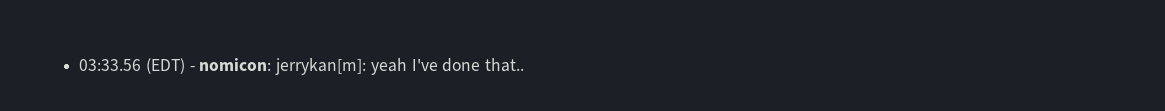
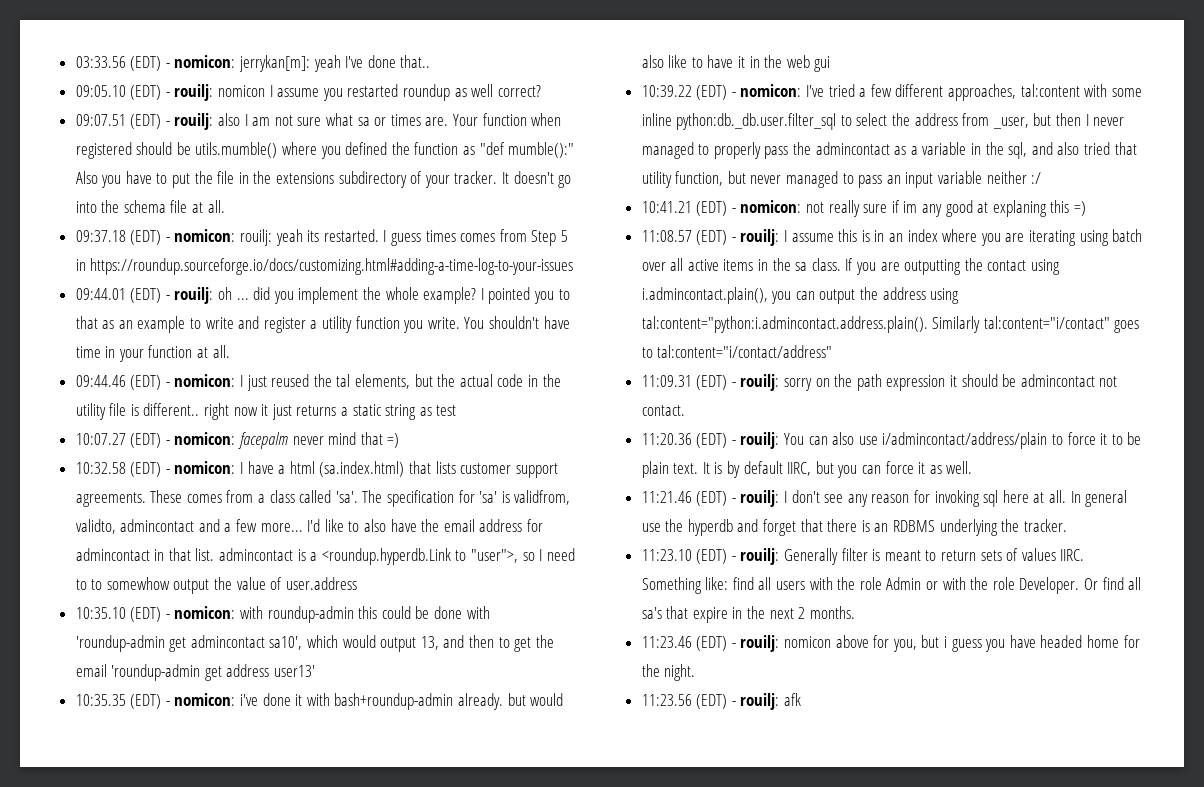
(525, 65) none -> [75,84,541,101] [75,113,562,130] [75,142,575,159] [75,171,572,188] [75,200,225,213] [75,229,568,246] [75,258,574,275] [75,287,570,304] [75,316,570,333] [75,345,230,362] [75,374,561,391] [75,403,457,420] [75,432,400,449] [75,461,558,478] [75,490,571,507] [75,519,543,534] [75,548,575,565] [75,577,357,594] [75,606,490,623] [75,635,554,652] [75,664,316,681] [75,693,564,710] [641,55,831,72] [641,84,1142,101] [641,113,1125,130] [641,142,1137,159] [641,171,1042,188] [641,200,1086,217] [641,229,1143,246] [641,258,1060,275] [641,287,960,304] [641,316,1140,333] [641,345,833,358] [641,374,1118,391] [641,405,685,416] [641,432,1142,449] [641,461,973,478] [641,490,1128,507] [641,519,1067,536] [641,548,1085,565] [641,577,1142,594] [641,606,855,623] [641,635,1140,652] [641,664,696,681] [641,693,802,710] // 09:05.10 (EDT) - rouilj: nomicon I assume you restarted roundup as well correct? // 09:07.51 (EDT) - rouilj: also I am not sure what sa or times are. Your function when registered should be utils.mumble() where you defined the function as "def mumble():" Also you have to put the file in the extensions subdirectory of your tracker. It doesn't go into the schema file at all. // 09:37.18 (EDT) - nomicon: rouilj: yeah its restarted. I guess times comes from Step 5 in https://roundup.sourceforge.io/docs/customizing.html#adding-a-time-log-to-your-issues // 09:44.01 (EDT) - rouilj: oh ... did you implement the whole example? I pointed you to that as an example to write and register a utility function you write. You shouldn't have time in your function at all. // 09:44.46 (EDT) - nomicon: I just reused the tal elements, but the actual code in the utility file is different.. right now it just returns a static string as test // 10:07.27 (EDT) - nomicon: facepalm never mind that =) // 10:32.58 (EDT) - nomicon: I have a html (sa.index.html) that lists customer support agreements. These comes from a class called 'sa'. The specification for 'sa' is validfrom, validto, admincontact and a few more... I'd like to also have the email address for admincontact in that list. admincontact is a <roundup.hyperdb.Link to "user">, so I need to to somewhow output the value of user.address // 10:35.10 (EDT) - nomicon: with roundup-admin this could be done with 'roundup-admin get admincontact sa10', which would output 13, and then to get the email 'roundup-admin get address user13' // 10:35.35 (EDT) - nomicon: i've done it with bash+roundup-admin already. but would also like to have it in the web gui // 10:39.22 (EDT) - nomicon: I've tried a few different approaches, tal:content with some inline python:db._db.user.filter_sql to select the address from _user, but then I never managed to properly pass the admincontact as a variable in the sql, and also tried that utility function, but never managed to pass an input variable neither :/ // 10:41.21 (EDT) - nomicon: not really sure if im any good at explaning this =) // 11:08.57 (EDT) - rouilj: I assume this is in an index where you are iterating using batch over all active items in the sa class. If you are outputting the contact using i.admincontact.plain(), you can output the address using tal:content="python:i.admincontact.address.plain(). Similarly tal:content="i/contact" goes to tal:content="i/contact/address" // 11:09.31 (EDT) - rouilj: sorry on the path expression it should be admincontact not contact. // 11:20.36 (EDT) - rouilj: You can also use i/admincontact/address/plain to force it to be plain text. It is by default IIRC, but you can force it as well. // 11:21.46 (EDT) - rouilj: I don't see any reason for invoking sql here at all. In general use the hyperdb and forget that there is an RDBMS underlying the tracker. // 11:23.10 (EDT) - rouilj: Generally filter is meant to return sets of values IIRC. Something like: find all users with the role Admin or with the role Developer. Or find all sa's that expire in the next 2 months. // 11:23.46 (EDT) - rouilj: nomicon above for you, but i guess you have headed home for the night. // 11:23.56 (EDT) - rouilj: afk

